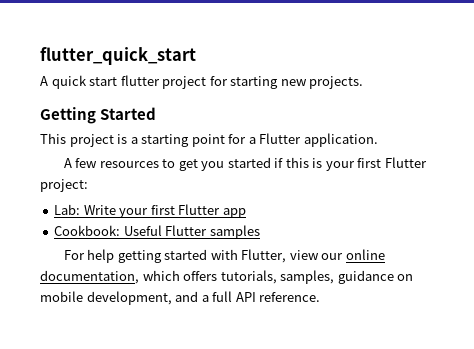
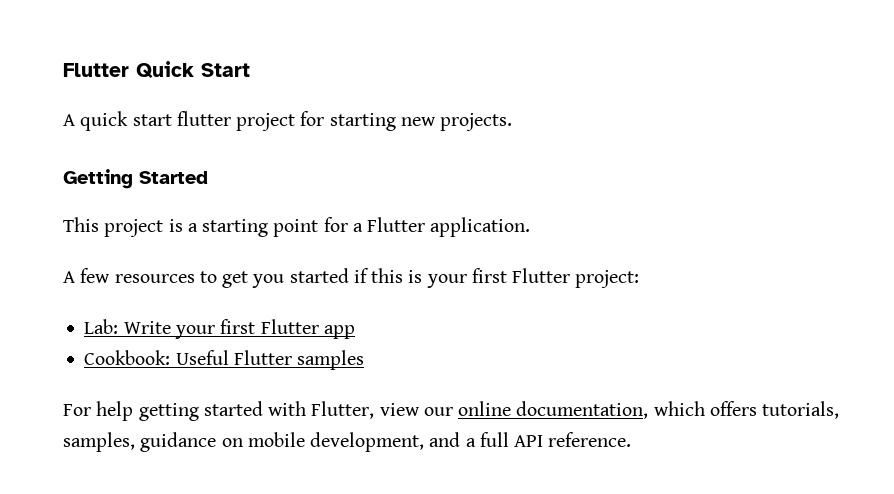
[40,47,196,65] flutter_quick_start -> [63,61,250,78] Flutter Quick Start

